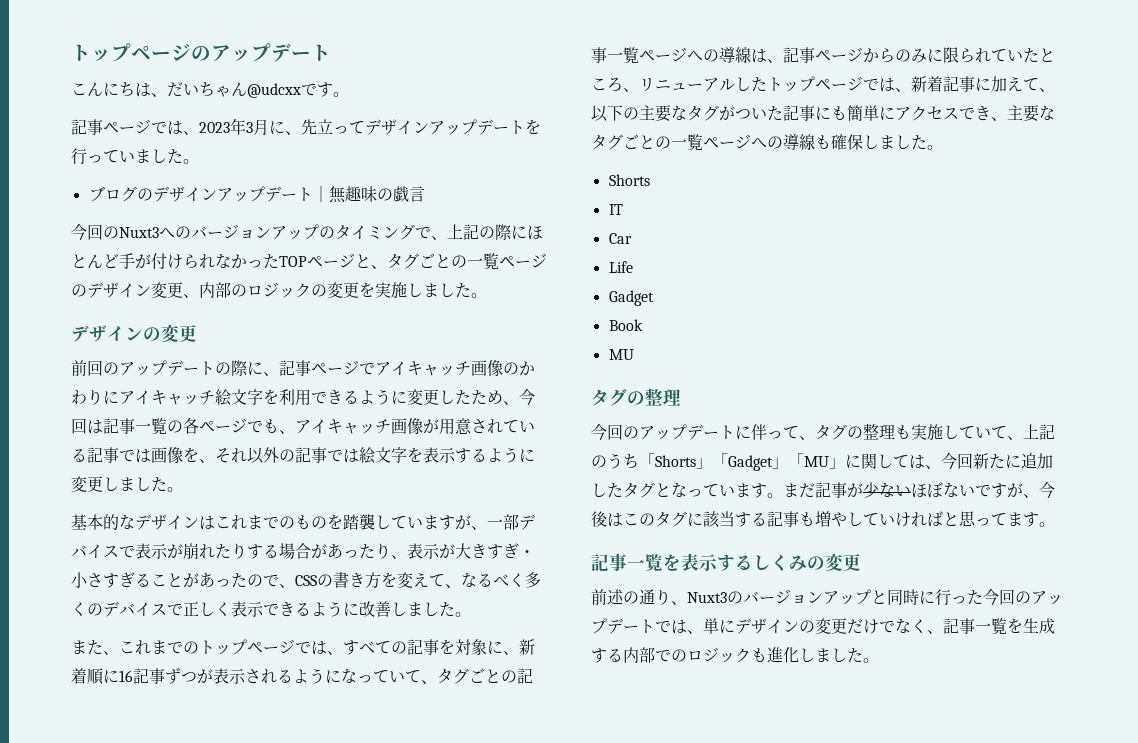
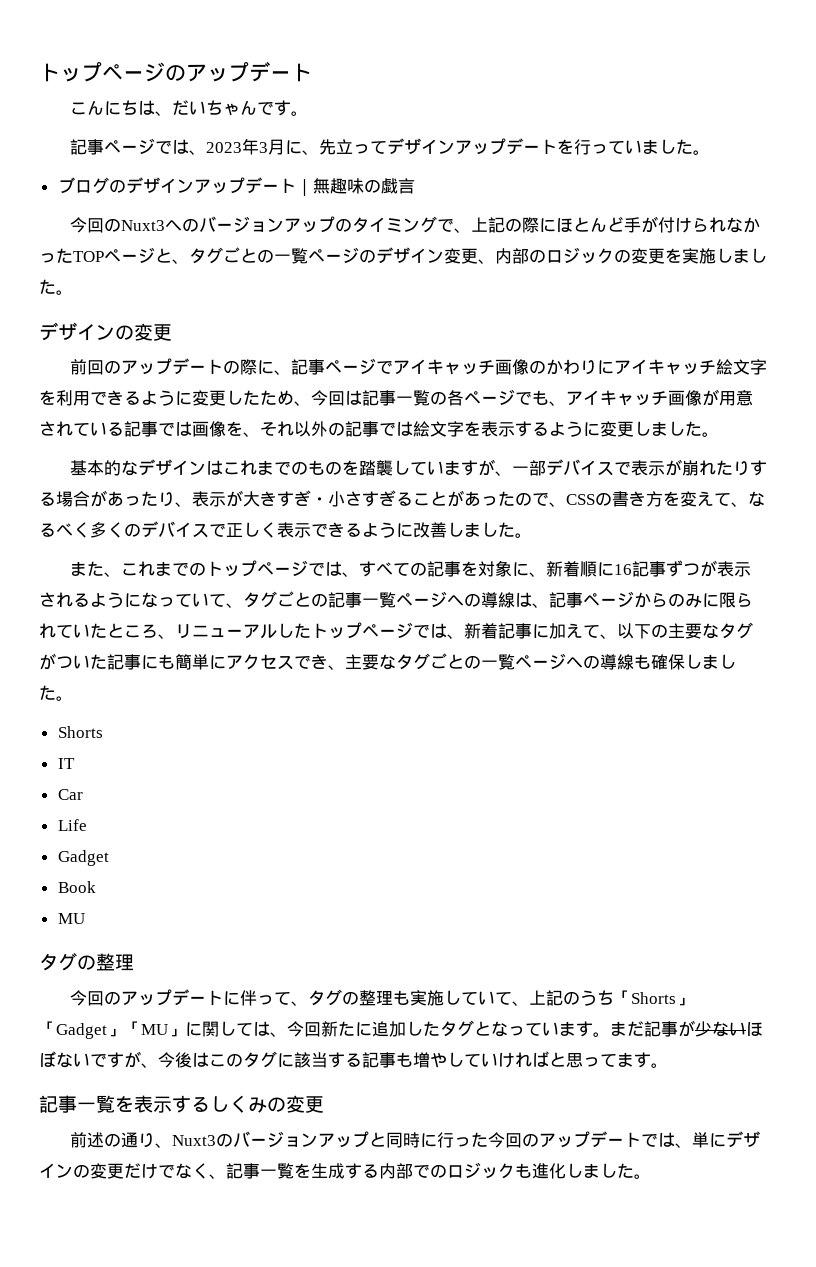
[247,83,301,98] @udcxx -> (257, 107) none

